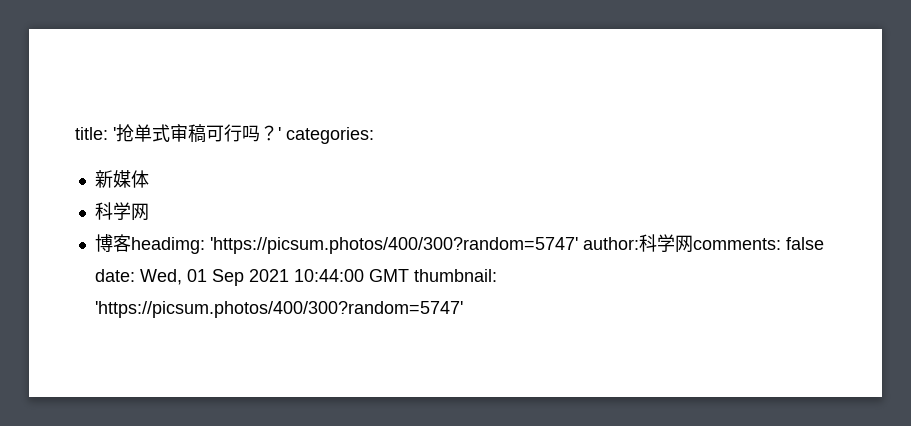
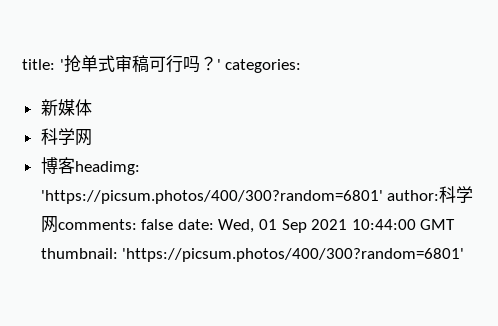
[209,237,578,254] 'https://picsum.photos/400/300?random=5747' -> [40,190,383,204] 'https://picsum.photos/400/300?random=6801'
[94,301,463,318] 'https://picsum.photos/400/300?random=5747' -> [122,248,465,262] 'https://picsum.photos/400/300?random=6801'

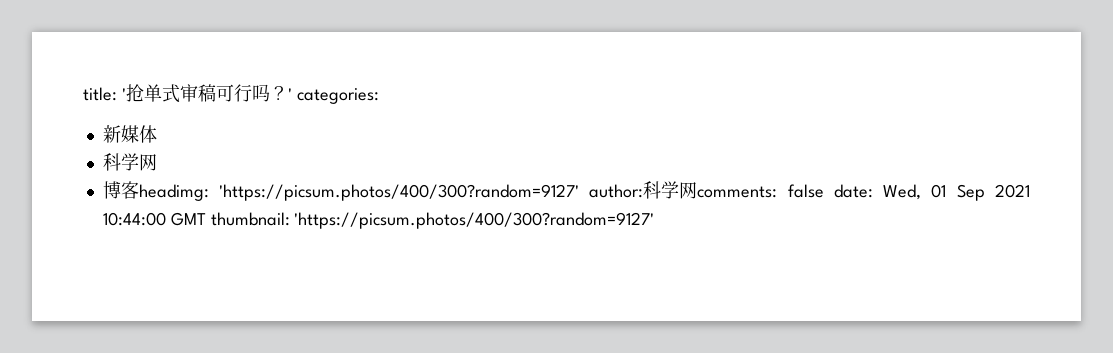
[40,190,383,204] 'https://picsum.photos/400/300?random=6801' -> [219,184,580,201] 'https://picsum.photos/400/300?random=9127'
[122,248,465,262] 'https://picsum.photos/400/300?random=6801' -> [294,212,655,229] 'https://picsum.photos/400/300?random=9127'

